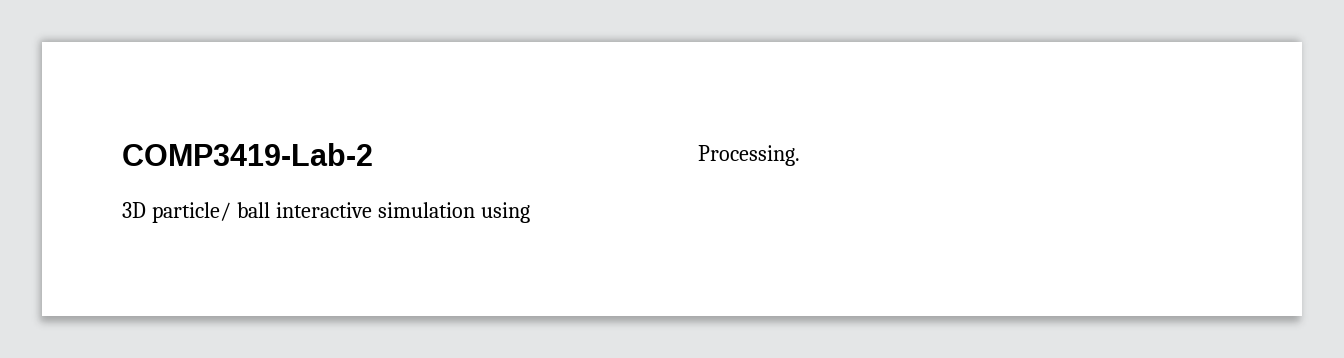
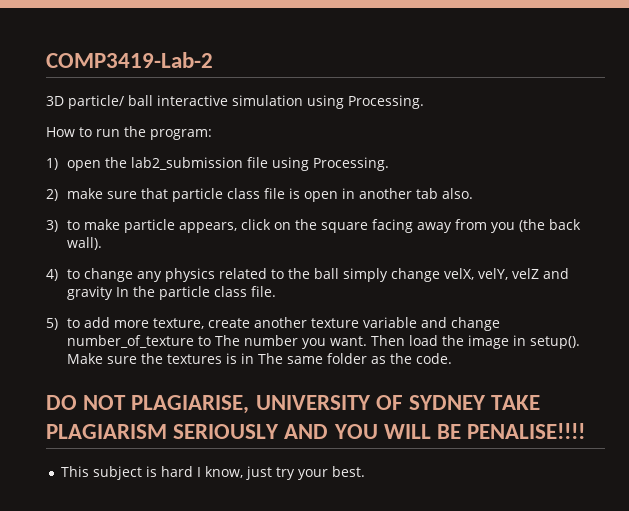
(800, 155) none -> [46,126,212,140] [46,157,390,171] [46,188,474,202] [46,219,582,233] [67,237,103,250] [46,268,570,282] [67,286,277,300] [46,317,501,331] [67,335,581,349] [67,353,453,364] [46,395,541,414] [46,423,586,439] [60,466,365,480] // How to run the program: // 1) open the lab2_submission file using Processing. // 2) make sure that particle class file is open in another tab also. // 3) to make particle appears, click on the square facing away from you (the back wall). // 4) to change any physics related to the ball simply change velX, velY, velZ and gravity In the particle class file. // 5) to add more texture, create another texture variable and change number_of_texture to The number you want. Then load the image in setup(). Make sure the textures is in The same folder as the code. // DO NOT PLAGIARISE, UNIVERSITY OF SYDNEY TAKE PLAGIARISM SERIOUSLY AND YOU WILL BE PENALISE!!!! // This subject is hard I know, just try your best.

